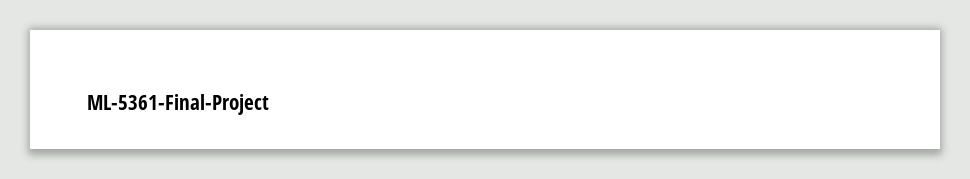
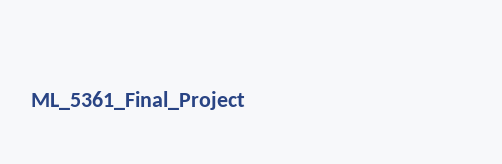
[87,94,269,115] ML-5361-Final-Project -> [31,91,245,110] ML_5361_Final_Project

